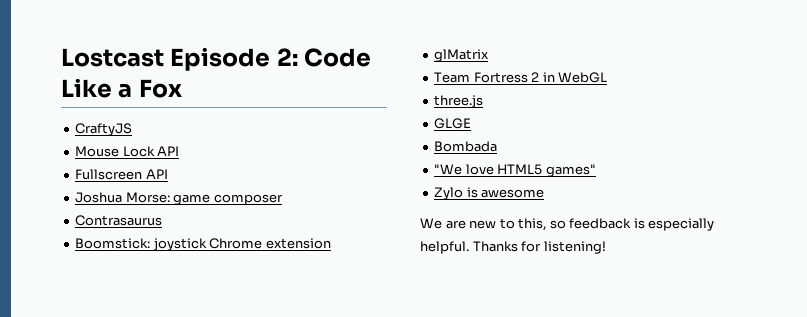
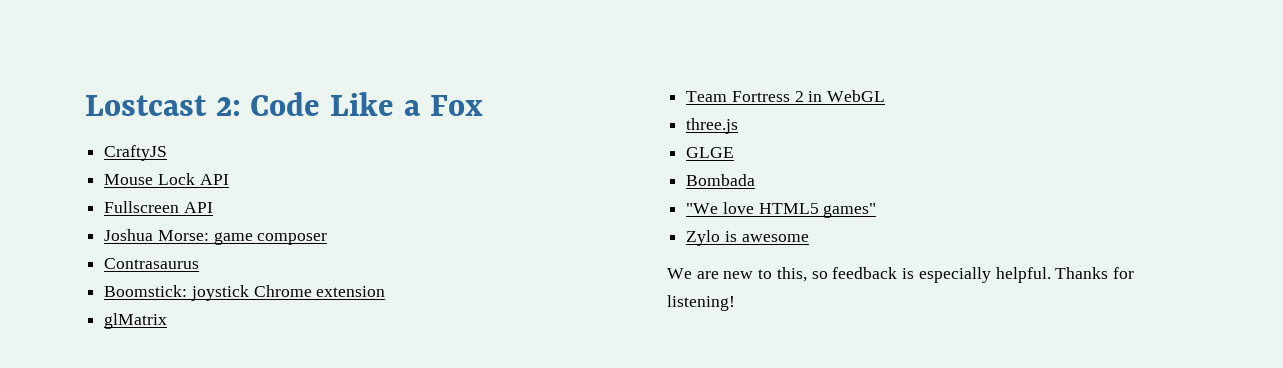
[170,47,271,71] Episode -> (207, 105) none

